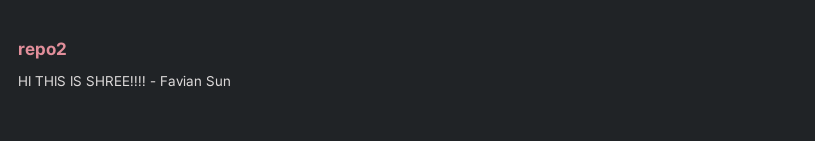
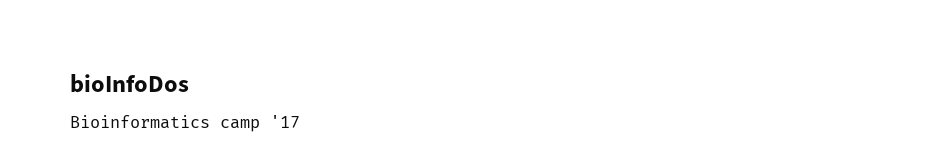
[18,42,67,59] [18,75,231,87] repo2 // HI THIS IS SHREE!!!! - Favian Sun -> [70,74,189,93] [70,115,300,132] bioInfoDos // Bioinformatics camp '17

